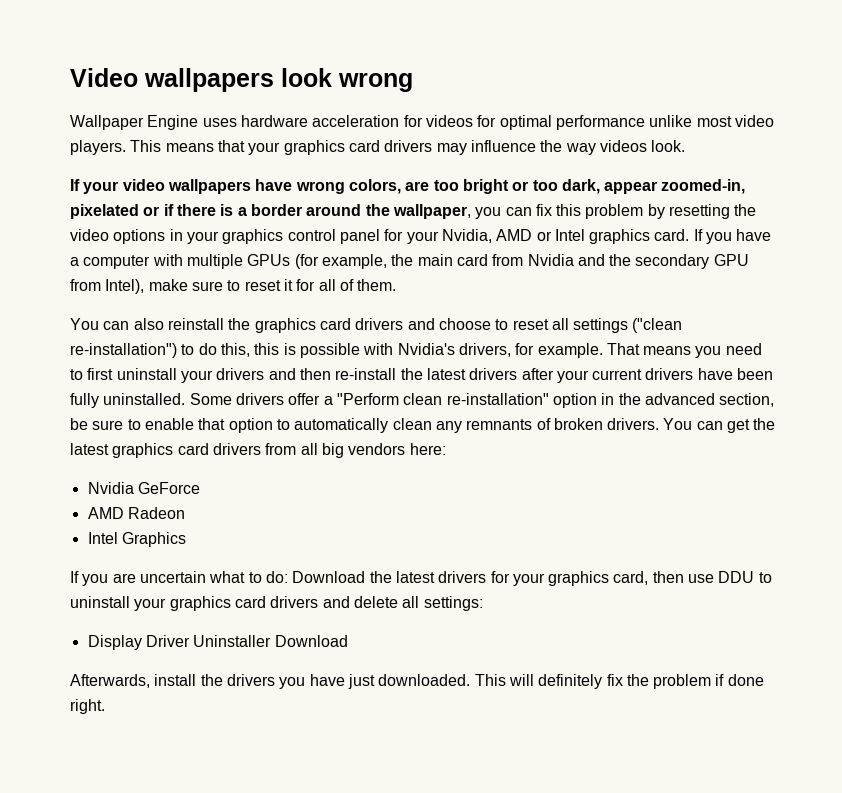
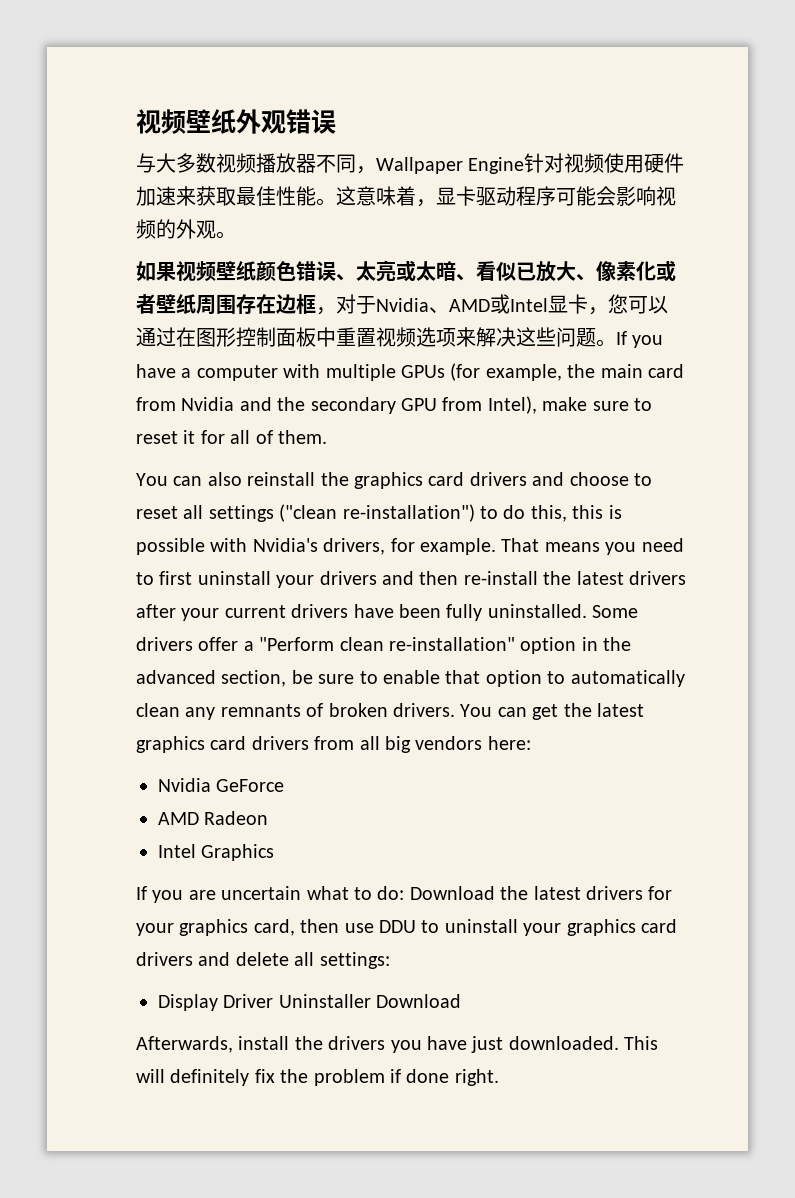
[70,68,413,92] [70,115,774,130] [70,140,686,155] [70,179,746,194] [70,204,757,219] [70,229,690,244] Video wallpapers look wrong // Wallpaper Engine uses hardware acceleration for videos for optimal performance unlike most video players. This means that your graphics card drivers may influence the way videos look. // If your video wallpapers have wrong colors, are too bright or too dark, appear zoomed-in, pixelated or if there is a border around the wallpaper, you can fix this problem by resetting the video options in your graphics control panel for your Nvidia, AMD or Intel graphics card. -> [136,109,336,134] [136,153,685,174] [136,186,676,207] [136,219,236,239] [136,260,676,282] [136,294,668,315] [136,327,616,347] 视频壁纸外观错误 // 与大多数视频播放器不同，Wallpaper Engine针对视频使用硬件加速来获取最佳性能。这意味着，显卡驱动程序可能会影响视频的外观。 // 如果视频壁纸颜色错误、太亮或太暗、看似已放大、像素化或者壁纸周围存在边框，对于Nvidia、AMD或Intel显卡，您可以通过在图形控制面板中重置视频选项来解决这些问题。

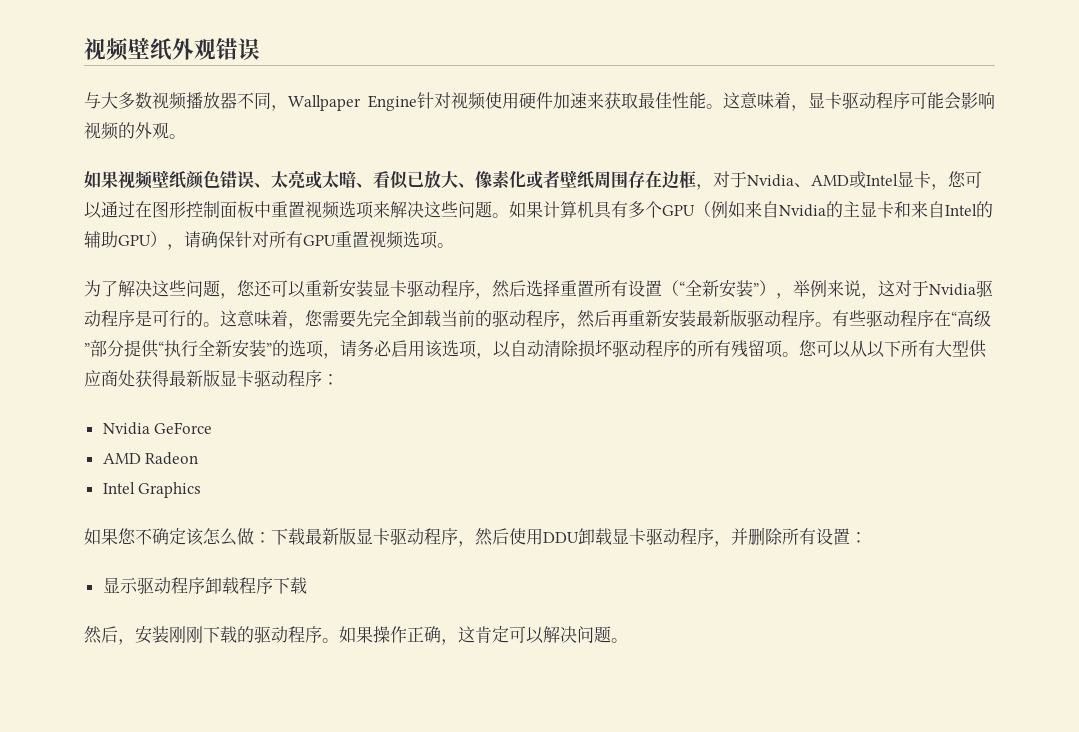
[616,331,664,348] [136,363,684,381] [136,396,652,414] [136,430,327,444] [136,472,652,489] [136,504,622,522] [136,538,684,555] [136,571,686,588] [136,604,639,621] [136,637,632,654] [136,670,685,687] [136,703,644,720] [136,736,531,753] If you have a computer with multiple GPUs (for example, the main card from Nvidia and the secondary GPU from Intel), make sure to reset it for all of them. // You can also reinstall the graphics card drivers and choose to reset all settings ("clean re-installation") to do this, this is possible with Nvidia's drivers, for example. That means you need to first uninstall your drivers and then re-install the latest drivers after your current drivers have been fully uninstalled. Some drivers offer a "Perform clean re-installation" option in the advanced section, be sure to enable that option to automatically clean any remnants of broken drivers. You can get the latest graphics card drivers from all big vendors here: -> [509,201,993,219] [84,231,454,250] [84,279,993,299] [84,310,991,329] [84,340,987,359] [84,370,339,387] 如果计算机具有多个GPU（例如来自Nvidia的主显卡和来自Intel的辅助GPU），请确保针对所有GPU重置视频选项。 // 为了解决这些问题，您还可以重新安装显卡驱动程序，然后选择重置所有设置（“全新安装”），举例来说，这对于Nvidia驱动程序是可行的。这意味着，您需要先完全卸载当前的驱动程序，然后再重新安装最新版驱动程序。有些驱动程序在“高级”部分提供“执行全新安装”的选项，请务必启用该选项，以自动清除损坏驱动程序的所有残留项。您可以从以下所有大型供应商处获得最新版显卡驱动程序：
[136,886,673,903] [136,919,677,936] [136,952,390,969] [158,994,462,1011] [136,1036,659,1053] [136,1069,499,1086] If you are uncertain what to do: Download the latest drivers for your graphics card, then use DDU to uninstall your graphics card drivers and delete all settings: // Display Driver Uninstaller Download // Afterwards, install the drivers you have just downloaded. This will definitely fix the problem if done right. -> [84,527,867,547] [102,577,307,594] [84,626,628,645] 如果您不确定该怎么做：下载最新版显卡驱动程序，然后使用DDU卸载显卡驱动程序，并删除所有设置： // 显示驱动程序卸载程序下载 // 然后，安装刚刚下载的驱动程序。如果操作正确，这肯定可以解决问题。

